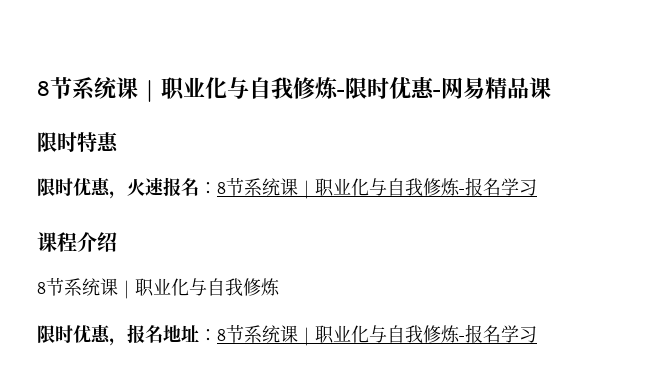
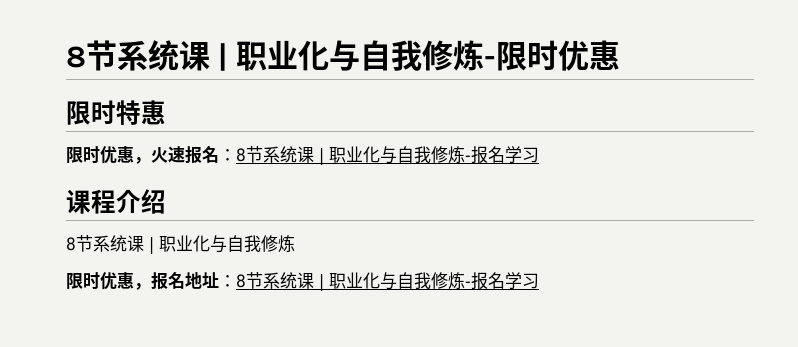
[433,77,551,99] -网易精品课 -> (620, 55) none

